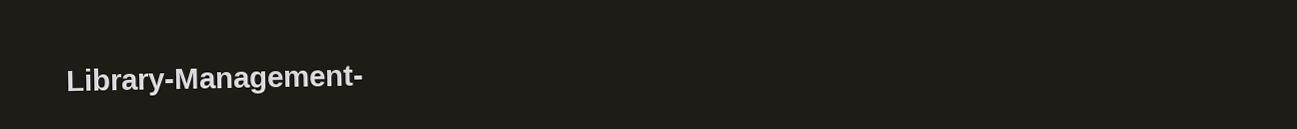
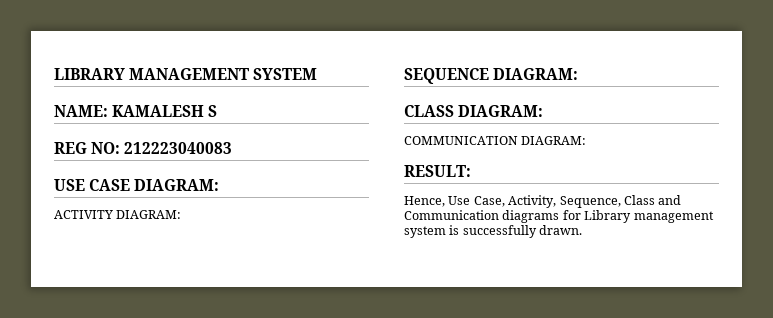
[65,63,364,98] Library-Management- -> [54,68,318,80] [54,105,218,117] [54,142,233,154] [54,179,220,191] [54,210,182,219] [404,68,579,84] [404,105,544,117] [404,136,587,145] [404,165,471,177] [404,195,682,208] [404,210,714,223] [404,225,583,238] LIBRARY MANAGEMENT SYSTEM // NAME: KAMALESH S // REG NO: 212223040083 // USE CASE DIAGRAM: // ACTIVITY DIAGRAM: // SEQUENCE DIAGRAM: // CLASS DIAGRAM: // COMMUNICATION DIAGRAM: // RESULT: // Hence, Use Case, Activity, Sequence, Class and Communication diagrams for Library management system is successfully drawn.

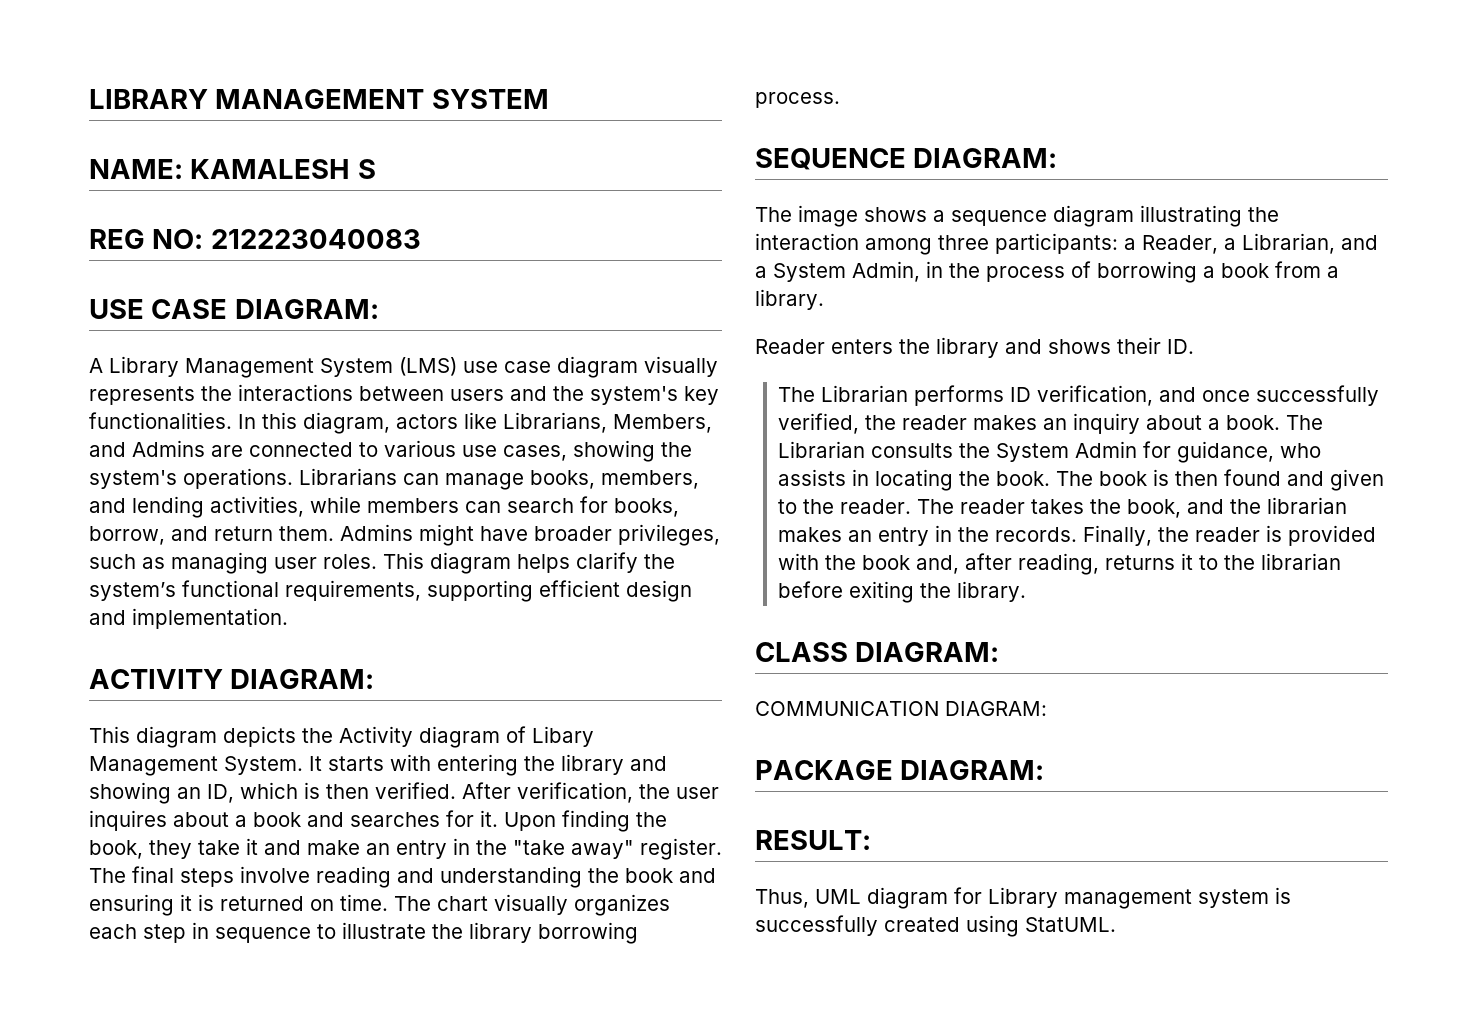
[54,210,182,219] [404,68,579,84] ACTIVITY DIAGRAM: // SEQUENCE DIAGRAM: -> [89,356,718,378] [89,384,719,405] [89,412,712,434] [89,440,692,462] [89,468,699,490] [89,496,679,518] [89,524,720,546] [89,552,675,574] [89,580,692,602] [89,608,288,629] [89,669,375,689] [89,726,594,748] [89,754,667,776] [89,782,719,804] [89,810,667,832] [89,838,722,860] [89,866,716,888] [89,894,670,916] [89,922,638,944] [755,92,840,108] [755,148,1058,170] [755,205,1279,227] [755,233,1378,255] [755,261,1339,283] [755,289,824,310] [755,337,1194,358] [777,385,1379,406] [777,413,1323,434] [777,441,1321,463] [777,469,1384,491] [777,497,1347,518] [777,525,1376,546] [777,553,1341,575] [777,581,1026,603] A Library Management System (LMS) use case diagram visually represents the interactions between users and the system's key functionalities. In this diagram, actors like Librarians, Members, and Admins are connected to various use cases, showing the system's operations. Librarians can manage books, members, and lending activities, while members can search for books, borrow, and return them. Admins might have broader privileges, such as managing user roles. This diagram helps clarify the system’s functional requirements, supporting efficient design and implementation. // ACTIVITY DIAGRAM: // This diagram depicts the Activity diagram of Libary Management System. It starts with entering the library and showing an ID, which is then verified. After verification, the user inquires about a book and searches for it. Upon finding the book, they take it and make an entry in the "take away" register. The final steps involve reading and understanding the book and ensuring it is returned on time. The chart visually organizes each step in sequence to illustrate the library borrowing process. // SEQUENCE DIAGRAM: // The image shows a sequence diagram illustrating the interaction among three participants: a Reader, a Librarian, and a System Admin, in the process of borrowing a book from a library. // Reader enters the library and shows their ID. // The Librarian performs ID verification, and once successfully verified, the reader makes an inquiry about a book. The Librarian consults the System Admin for guidance, who assists in locating the book. The book is then found and given to the reader. The reader takes the book, and the librarian makes an entry in the records. Finally, the reader is provided with the book and, after reading, returns it to the librarian before exiting the library.
(587, 140) none -> [755,760,1045,780] // PACKAGE DIAGRAM:
[404,195,682,208] [404,210,560,223] Hence, Use Case, Activity, Sequence, Class and Communication diagrams -> [755,887,948,909] Thus, UML diagram
[539,225,583,235] drawn. -> [884,915,1116,937] created using StatUML.

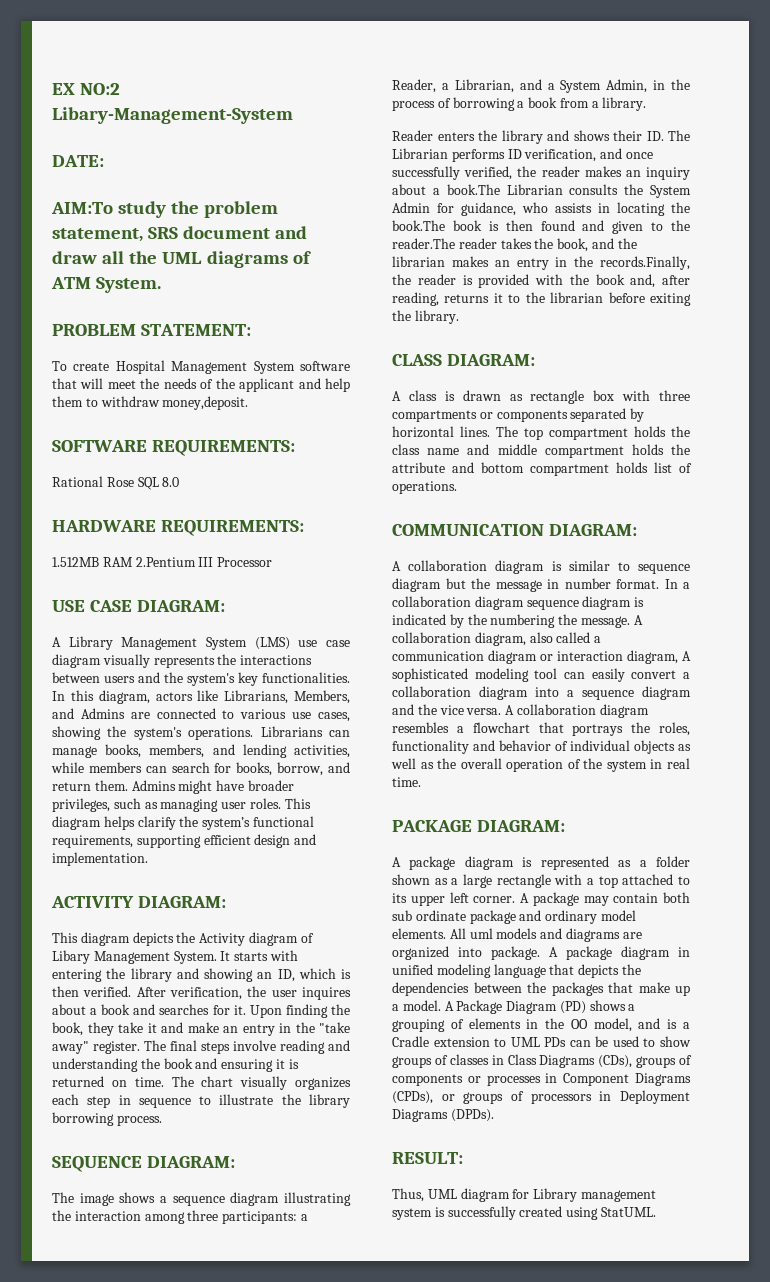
[89,89,549,109] [89,159,376,179] [89,229,421,249] LIBRARY MANAGEMENT SYSTEM // NAME: KAMALESH S // REG NO: 212223040083 -> [52,83,121,95] [52,107,293,124] [52,155,104,167] [51,201,279,218] [52,226,308,242] [52,251,311,268] [51,277,162,293] [52,324,252,336] [52,360,350,374] [52,378,351,392] [52,396,249,410] [52,440,296,456] [52,476,180,490] [52,520,305,536] [52,557,273,567] EX NO:2 Libary-Management-System // DATE: // AIM:To study the problem statement, SRS document and draw all the UML diagrams of ATM System. // PROBLEM STATEMENT: // To create Hospital Management System software that will meet the needs of the applicant and help them to withdraw money,deposit. // SOFTWARE REQUIREMENTS: // Rational Rose SQL 8.0 // HARDWARE REQUIREMENTS: // 1.512MB RAM 2.Pentium III Processor
(1194, 346) // -> (664, 136) none
[1225,415,1323,430] book. The -> [446,184,500,195] book.The
[995,471,1093,486] book. The -> [392,220,445,231] book.The
[839,499,954,514] reader. The -> [392,238,455,249] reader.The
[994,525,1152,546] records. Finally, -> [600,256,690,270] records.Finally,
[755,701,1047,716] [755,760,1045,780] COMMUNICATION DIAGRAM: // PACKAGE DIAGRAM: -> [392,390,690,404] [392,408,645,422] [392,426,690,440] [392,444,690,458] [392,462,692,476] [392,481,457,494] [392,524,638,536] [392,560,690,574] [392,578,690,592] [392,596,645,610] [392,614,643,628] [392,632,602,646] [392,650,691,664] [392,668,690,682] [392,686,691,700] [392,704,649,718] [392,722,690,736] [392,740,691,754] [391,758,690,772] [392,777,421,787] [392,820,566,832] [392,856,690,870] [392,874,690,888] [392,892,690,906] [392,910,636,924] [392,928,642,942] [392,946,690,960] [392,964,641,978] [392,982,690,996] [392,1000,636,1014] [392,1018,690,1032] [392,1036,692,1047] [392,1054,692,1068] [392,1073,691,1086] [392,1090,690,1104] [392,1109,494,1122] A class is drawn as rectangle box with three compartments or components separated by horizontal lines. The top compartment holds the class name and middle compartment holds the attribute and bottom compartment holds list of operations. // COMMUNICATION DIAGRAM: // A collaboration diagram is similar to sequence diagram but the message in number format. In a collaboration diagram sequence diagram is indicated by the numbering the message. A collaboration diagram, also called a communication diagram or interaction diagram, A sophisticated modeling tool can easily convert a collaboration diagram into a sequence diagram and the vice versa. A collaboration diagram resembles a flowchart that portrays the roles, functionality and behavior of individual objects as well as the overall operation of the system in real time. // PACKAGE DIAGRAM: // A package diagram is represented as a folder shown as a large rectangle with a top attached to its upper left corner. A package may contain both sub ordinate package and ordinary model elements. All uml models and diagrams are organized into package. A package diagram in unified modeling language that depicts the dependencies between the packages that make up a model. A Package Diagram (PD) shows a grouping of elements in the OO model, and is a Cradle extension to UML PDs can be used to show groups of classes in Class Diagrams (CDs), groups of components or processes in Component Diagrams (CPDs), or groups of processors in Deployment Diagrams (DPDs).

